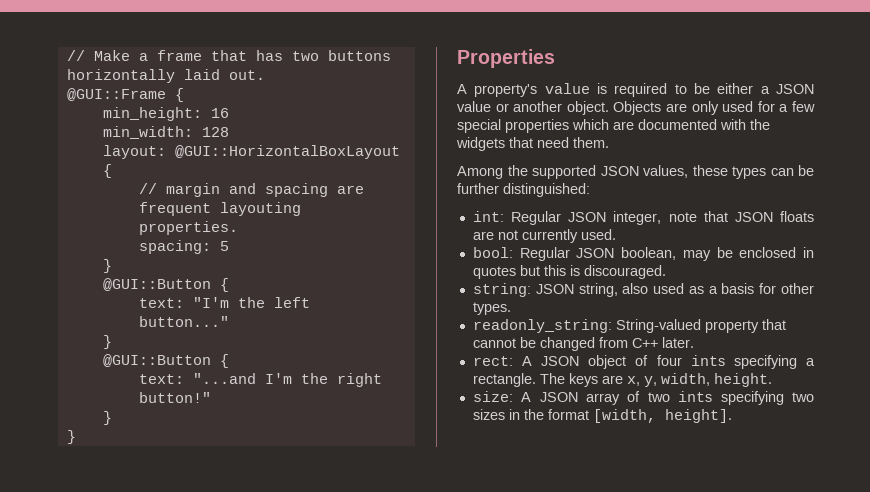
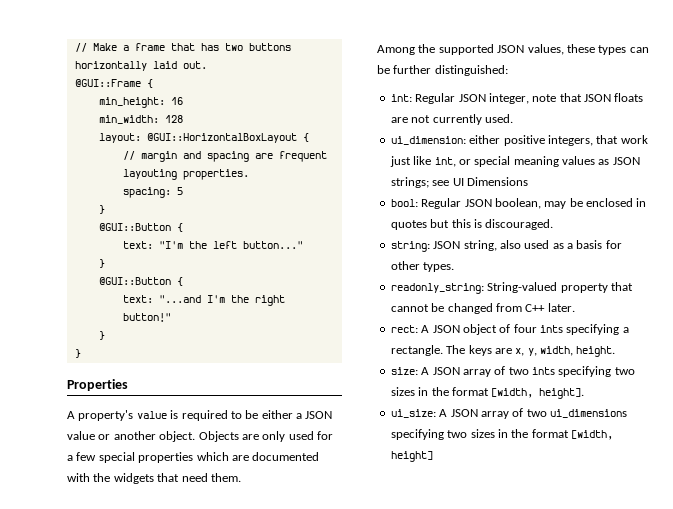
(616, 234) none -> [390,135,648,146] [389,156,640,167] [390,177,528,188] // ui_dimension: either positive integers, that work just like int, or special meaning values as JSON strings; see UI Dimensions
(732, 416) none -> [390,408,627,419] [390,429,613,440] [390,451,433,462] // ui_size: A JSON array of two ui_dimensions specifying two sizes in the format [width, height]

